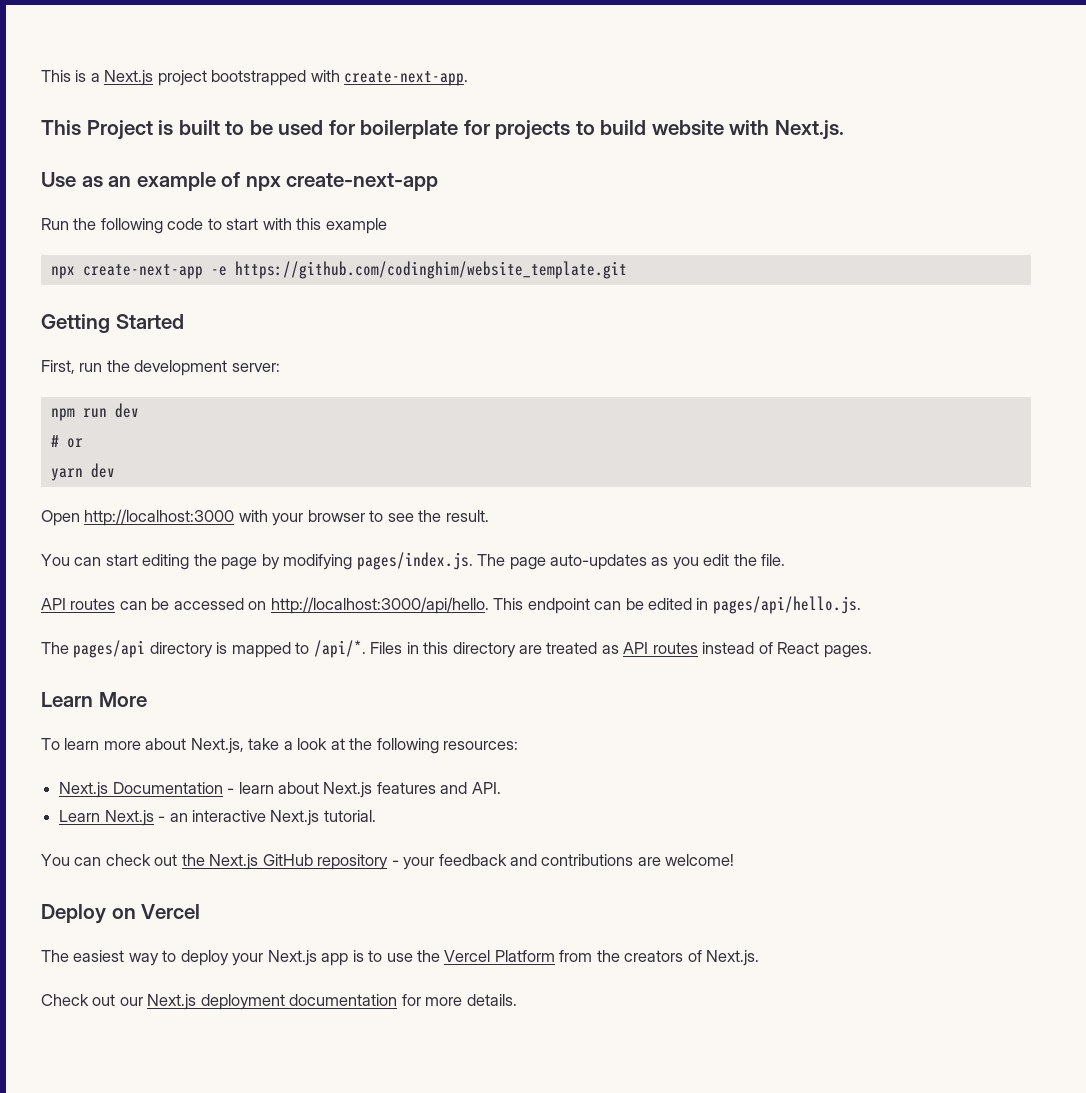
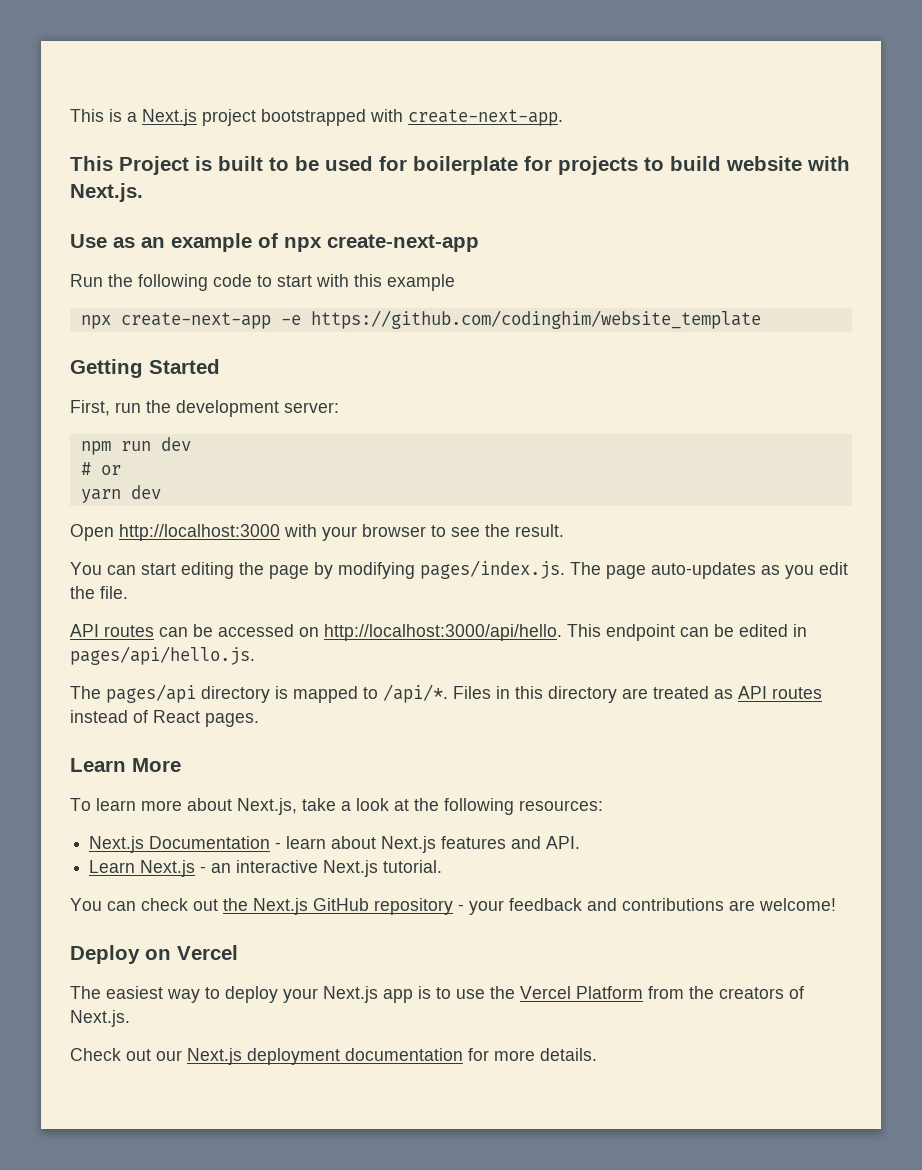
[234,261,627,279] https://github.com/codinghim/website_template.git -> [310,310,761,329] https://github.com/codinghim/website_template

